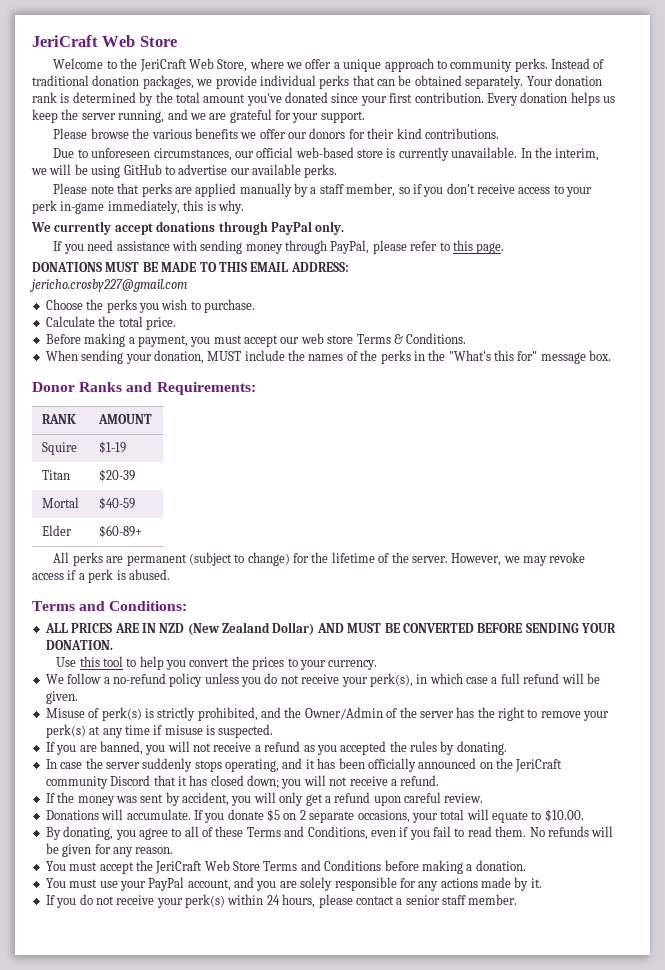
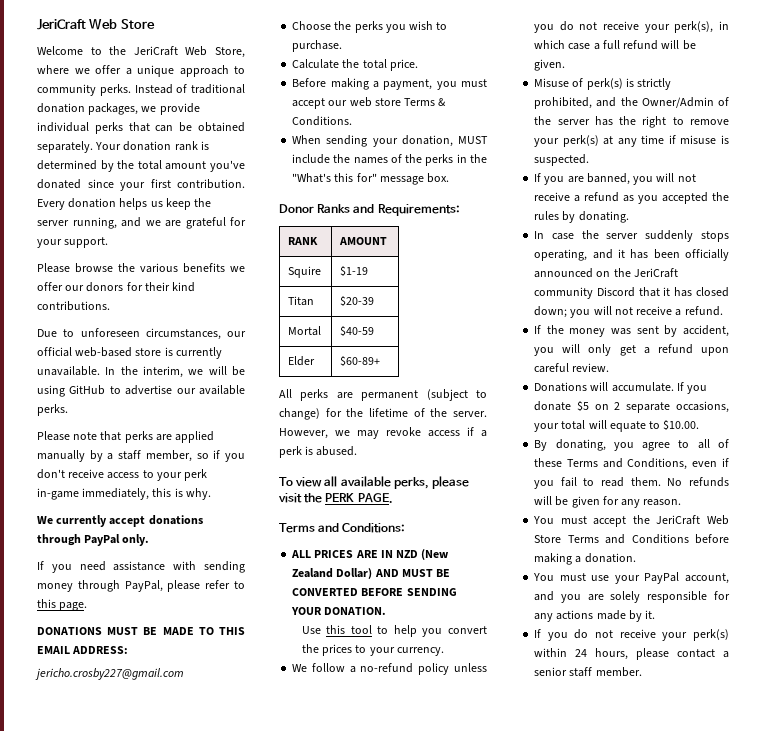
(170, 574) none -> [279,476,470,489] [278,493,393,503] // To view all available perks, please visit the PERK PAGE.

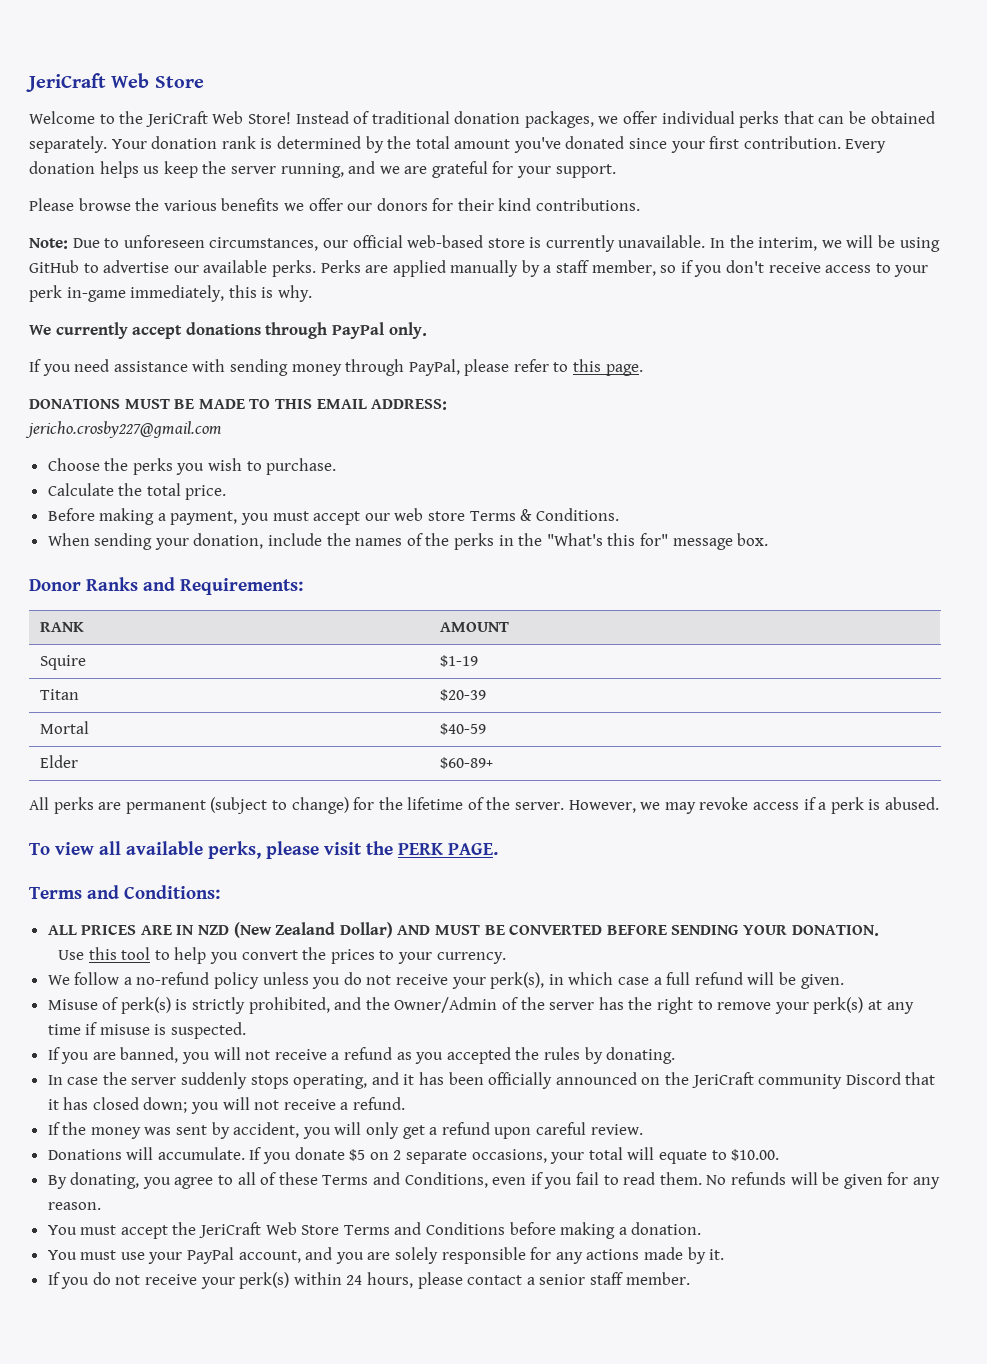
[214,47,245,58] [37,65,245,77] [37,84,131,96] Store, where we offer a unique approach to community perks. -> [247,112,291,124] Store!
[159,103,200,115] provide -> [623,111,658,124] offer
(110, 306) none -> [29,238,68,249] Note:
[37,431,153,443] // Please note that perks -> [320,260,361,273] Perks
[458,136,488,144] MUST -> (264, 541) none

